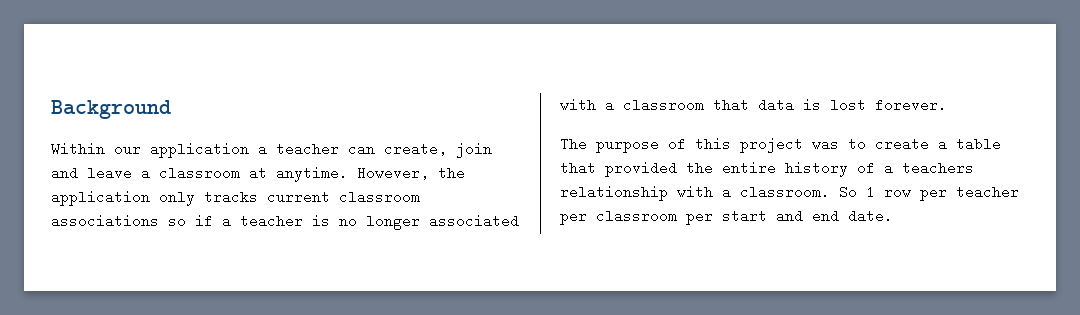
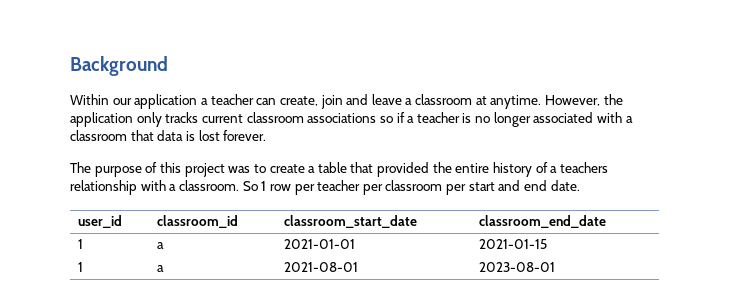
(893, 216) none -> [77,215,122,228] [156,215,238,228] [283,215,417,228] [478,215,606,228] [77,239,83,249] [156,242,164,249] [283,239,355,249] [478,239,547,249] [77,262,83,272] [156,265,164,272] [283,262,358,272] [478,262,555,272] // user_id | classroom_id | classroom_start_date | classroom_end_date // 1 | a | 2021-01-01 | 2021-01-15 // 1 | a | 2021-08-01 | 2023-08-01

